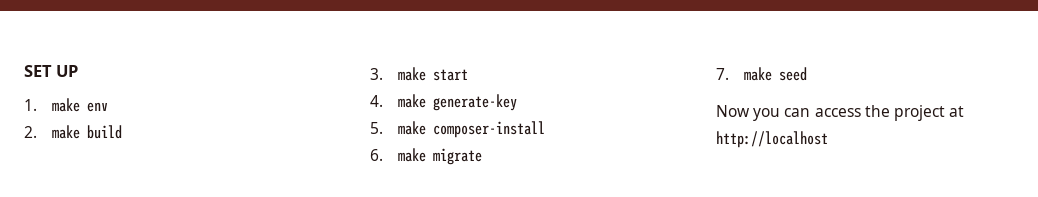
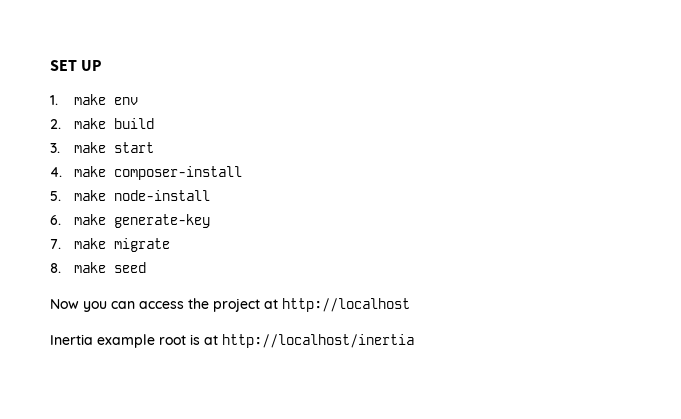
[432,94,517,111] generate-key -> [114,166,243,180] composer-install
[432,121,545,138] [370,149,383,161] composer-install // 6. -> [114,190,211,201] [50,214,211,228] [50,239,61,249] node-install // 6. make generate-key // 7.
[716,68,729,80] 7. -> [50,263,61,273] 8.
(828, 139) none -> [50,334,414,348] // Inertia example root is at http://localhost/inertia

